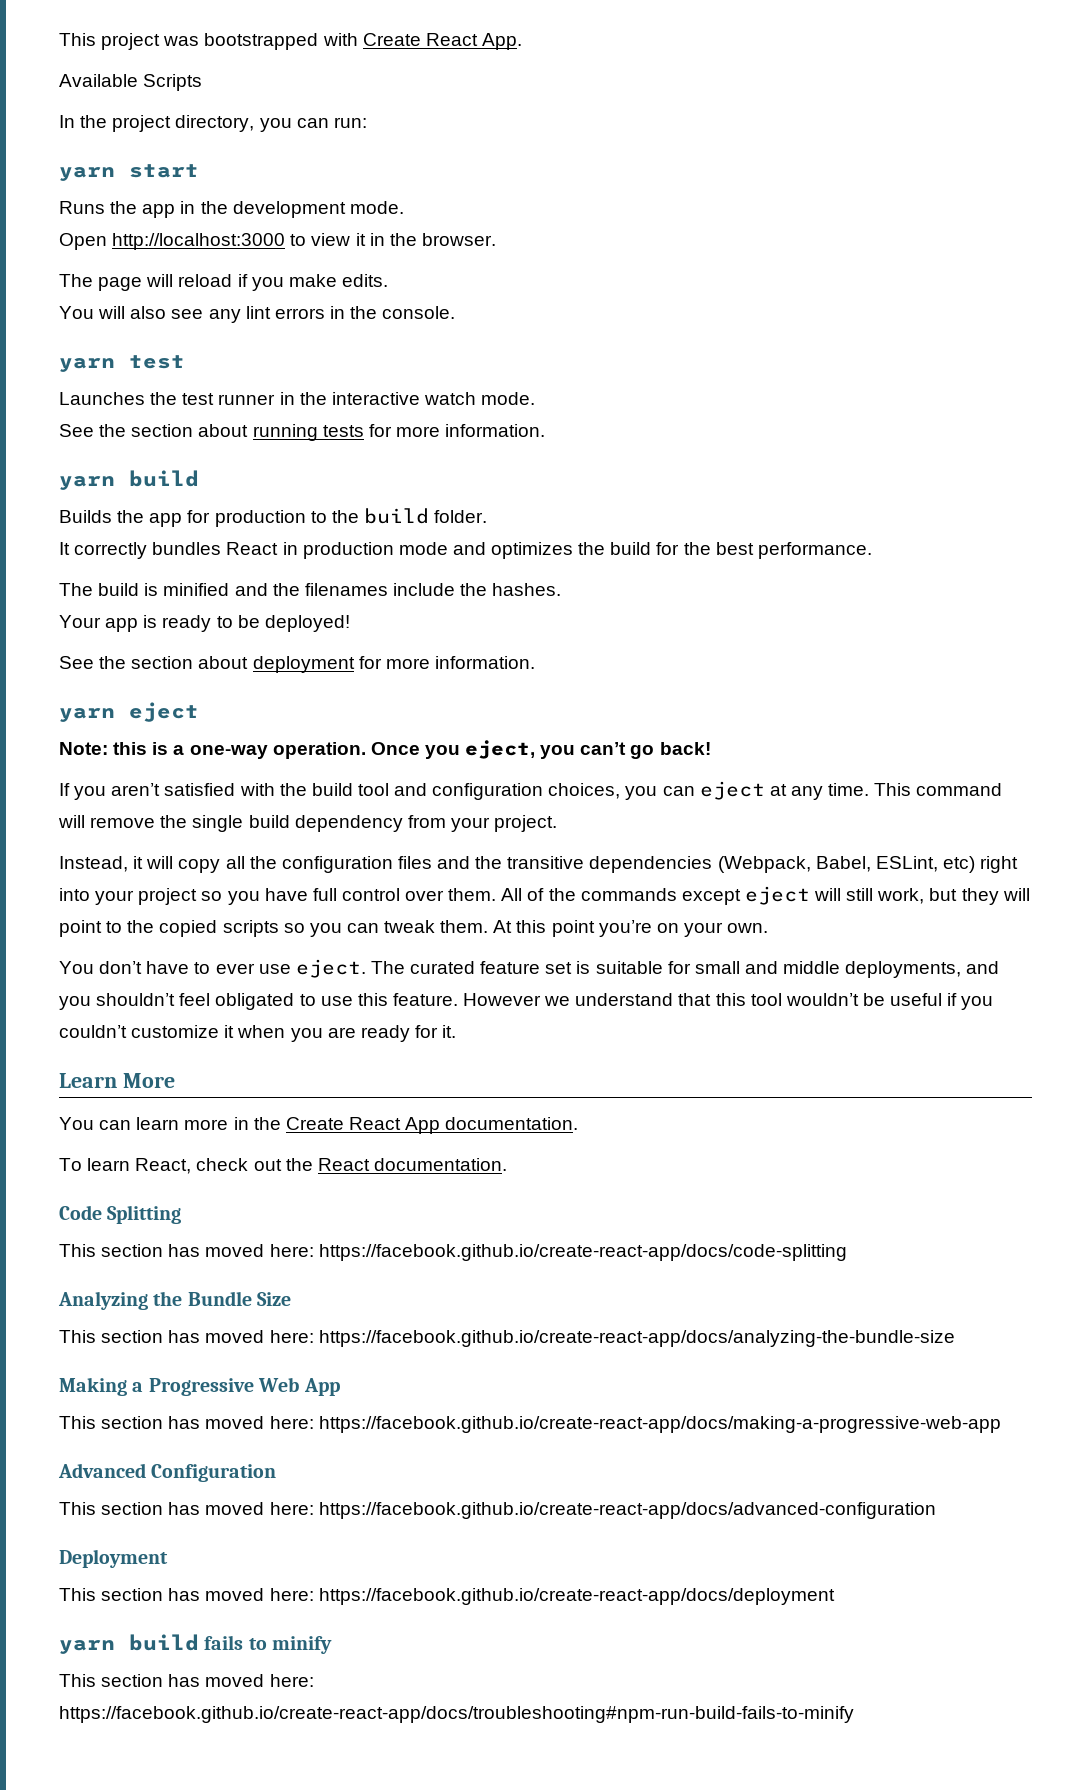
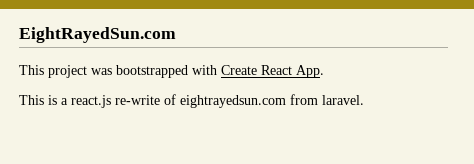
(59, 39) none -> [19,27,176,43] EightRayedSun.com //
[59,74,203,91] [59,115,367,132] [59,164,199,181] [59,201,404,218] [59,233,496,250] [59,274,388,291] [59,306,456,323] [59,355,185,372] [59,392,536,405] [59,424,546,441] [59,470,199,490] [59,508,488,527] [59,542,872,559] [59,583,562,596] [59,615,350,632] [59,656,535,673] [59,702,199,722] [59,740,711,759] [59,781,1003,800] [58,815,558,832] [59,856,1019,873] [59,886,1030,905] [59,920,769,937] [59,959,1000,978] [59,993,994,1010] [59,1025,457,1042] [59,1073,175,1088] [59,1117,579,1134] [59,1158,507,1174] [59,1205,182,1224] [59,1244,847,1261] [58,1291,292,1310] [59,1330,955,1347] [59,1377,340,1396] [59,1416,1001,1433] [58,1463,277,1482] [59,1502,936,1519] [59,1549,168,1568] [59,1588,835,1605] [59,1634,333,1654] [59,1674,314,1687] [59,1706,854,1723] Available Scripts // In the project directory, you can run: // yarn start // Runs the app in the development mode. // Open http://localhost:3000 to view it in the browser. // The page will reload if you make edits. // You will also see any lint errors in the console. // yarn test // Launches the test runner in the interactive watch mode. // See the section about running tests for more information. // yarn build // Builds the app for production to the build folder. // It correctly bundles React in production mode and optimizes the build for the best performance. // The build is minified and the filenames include the hashes. // Your app is ready to be deployed! // See the section about deployment for more information. // yarn eject // Note: this is a one-way operation. Once you eject, you can’t go back! // If you aren’t satisfied with the build tool and configuration choices, you can eject at any time. This command will remove the single build dependency from your project. // Instead, it will copy all the configuration files and the transitive dependencies (Webpack, Babel, ESLint, etc) right into your project so you have full control over them. All of the commands except eject will still work, but they will point to the copied scripts so you can tweak them. At this point you’re on your own. // You don’t have to ever use eject. The curated feature set is suitable for small and middle deployments, and you shouldn’t feel obligated to use this feature. However we understand that this tool wouldn’t be useful if you couldn’t customize it when you are ready for it. // Learn More // You can learn more in the Create React App documentation. // To learn React, check out the React documentation. // Code Splitting // This section has moved here: https://facebook.github.io/create-react-app/docs/code-splitting // Analyzing the Bundle Size // This section has moved here: https://facebook.github.io/create-react-app/docs/analyzing-the-bundle-size // Making a Progressive Web App // This section has moved here: https://facebook.github.io/create-react-app/docs/making-a-progressive-web-app // Advanced Configuration // This section has moved here: https://facebook.github.io/create-react-app/docs/advanced-configuration // Deployment // This section has moved here: https://facebook.github.io/create-react-app/docs/deployment // yarn build fails to minify // This section has moved here: https://facebook.github.io/create-react-app/docs/troubleshooting#npm-run-build-fails-to-minify -> [19,94,364,108] This is a react.js re-write of eightrayedsun.com from laravel.

